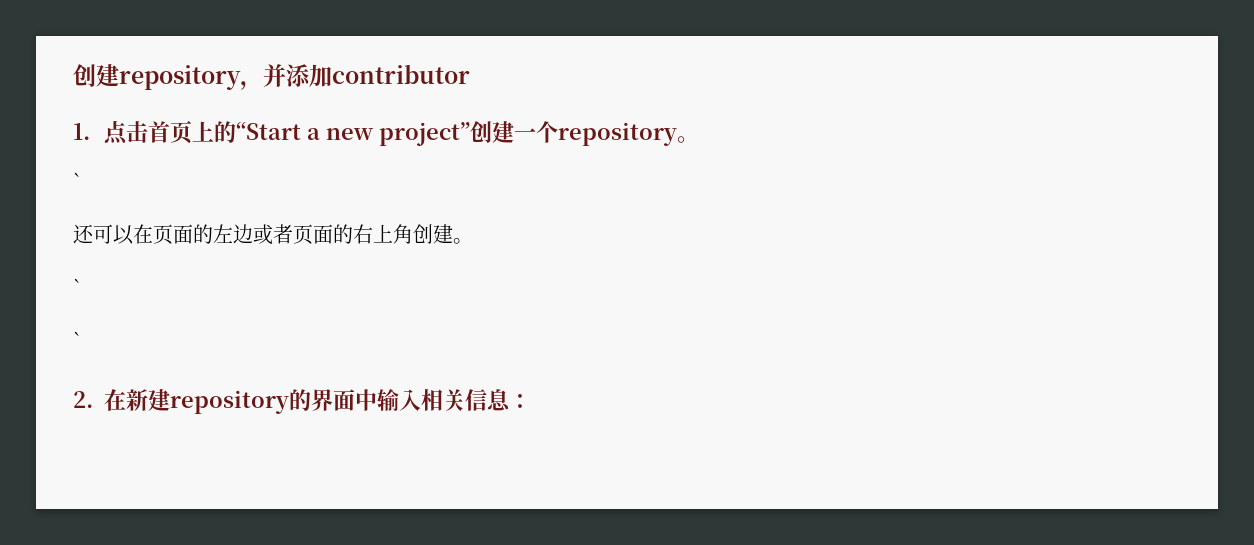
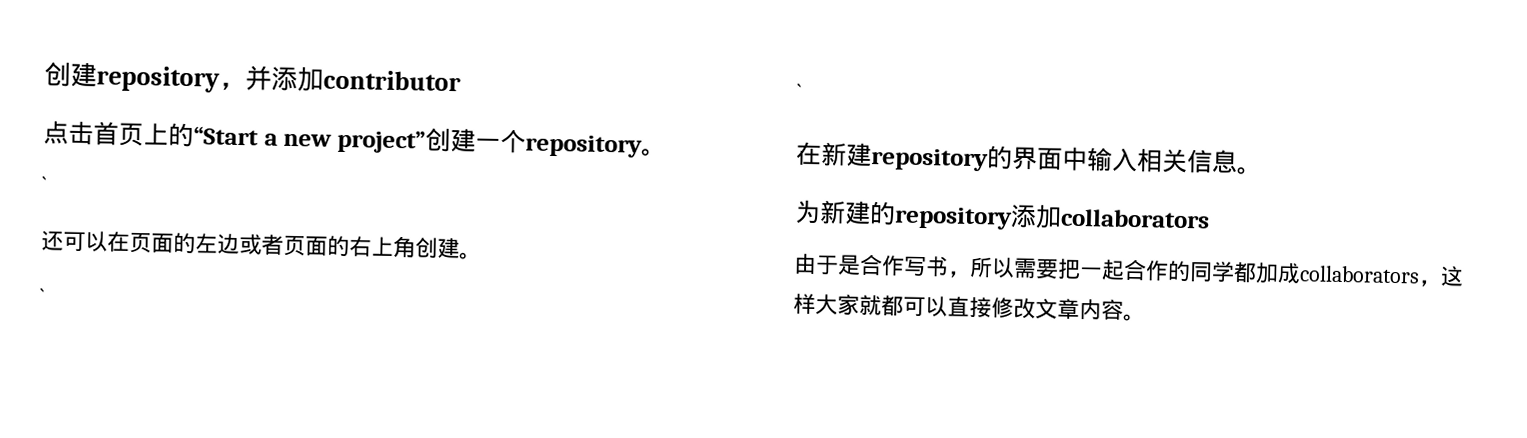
[73,123,90,140] 1. -> (461, 80) none
[73,391,93,408] 2. -> (802, 91) none
[508,394,531,408] ： -> [1236,166,1263,175] [794,199,1210,230] [793,253,1464,287] [793,293,1146,322] 。 // 为新建的repository添加collaborators // 由于是合作写书，所以需要把一起合作的同学都加成collaborators，这样大家就都可以直接修改文章内容。

